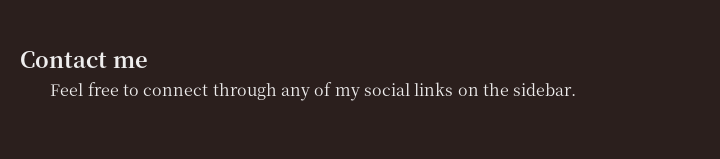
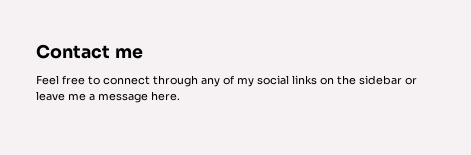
[513,83,577,96] sidebar. -> [359,75,417,85] [36,91,180,103] sidebar or leave me a message here.

